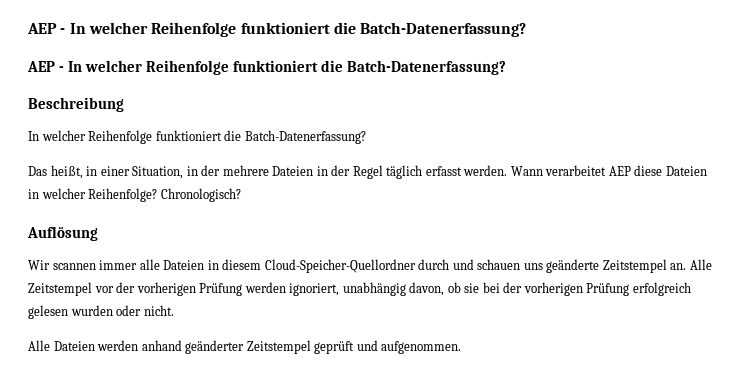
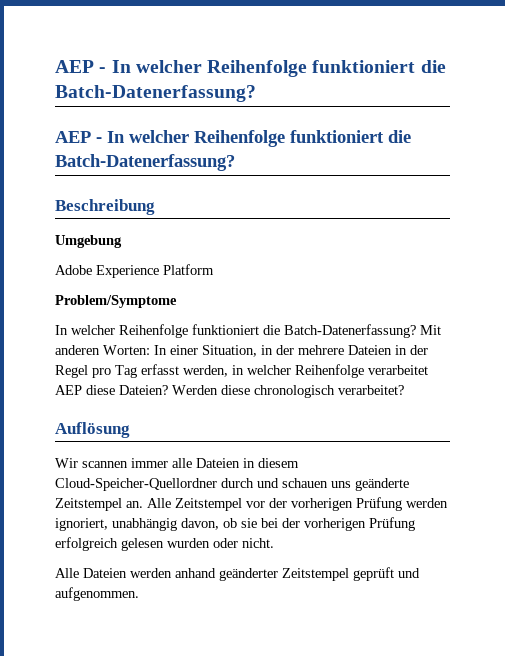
[28,130,366,144] [28,165,98,179] // In welcher Reihenfolge funktioniert die Batch-Datenerfassung? // Das heißt, in -> [55,235,122,248] [55,264,214,278] [55,295,177,308] [55,324,441,338] [55,345,167,355] // Umgebung // Adobe Experience Platform // Problem/Symptome // In welcher Reihenfolge funktioniert die Batch-Datenerfassung? Mit anderen Worten: In
[386,165,707,179] [28,188,241,202] täglich erfasst werden. Wann verarbeitet AEP diese Dateien in welcher Reihenfolge? Chronologisch? -> [92,364,428,378] [55,385,404,398] pro Tag erfasst werden, in welcher Reihenfolge verarbeitet AEP diese Dateien? Werden diese chronologisch verarbeitet?

